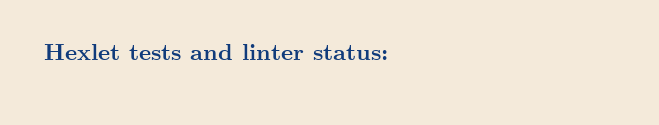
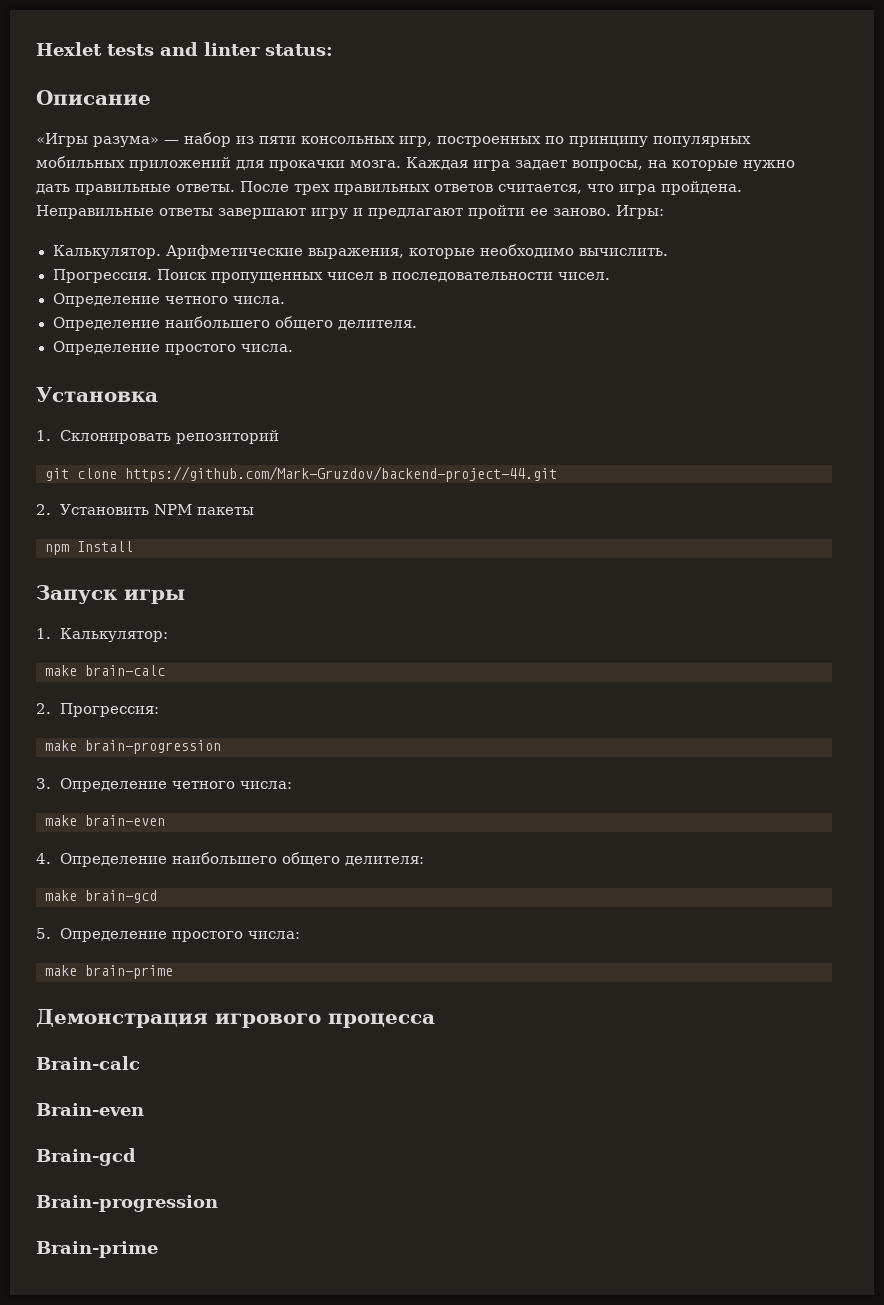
(388, 52) none -> [36,90,151,105] [36,132,751,147] [36,156,795,171] [36,181,742,195] [36,205,664,219] [52,244,668,259] [52,269,610,283] [52,293,285,307] [52,316,417,331] [52,341,293,355] [36,387,158,402] [36,430,279,444] [45,466,557,482] [36,504,254,515] [45,541,133,555] [36,585,185,604] [36,628,168,642] [45,665,165,676] [36,703,159,717] [45,740,221,754] [36,778,292,792] [45,815,165,826] [36,852,424,867] [45,890,157,903] [36,928,300,942] [45,965,173,979] [36,1009,435,1028] [36,1056,140,1070] [36,1103,144,1116] [36,1148,136,1166] [36,1195,218,1212] [36,1241,158,1258] // Описание // «Игры разума» — набор из пяти консольных игр, построенных по принципу популярных мобильных приложений для прокачки мозга. Каждая игра задает вопросы, на которые нужно дать правильные ответы. После трех правильных ответов считается, что игра пройдена. Неправильные ответы завершают игру и предлагают пройти ее заново. Игры: // Калькулятор. Арифметические выражения, которые необходимо вычислить. // Прогрессия. Поиск пропущенных чисел в последовательности чисел. // Определение четного числа. // Определение наибольшего общего делителя. // Определение простого числа. // Установка // 1. Склонировать репозиторий // git clone https://github.com/Mark-Gruzdov/backend-project-44.git // 2. Установить NPM пакеты // npm Install // Запуск игры // 1. Калькулятор: // make brain-calc // 2. Прогрессия: // make brain-progression // 3. Определение четного числа: // make brain-even // 4. Определение наибольшего общего делителя: // make brain-gcd // 5. Определение простого числа: // make brain-prime // Демонстрация игрового процесса // Brain-calc // Brain-even // Brain-gcd // Brain-progression // Brain-prime

